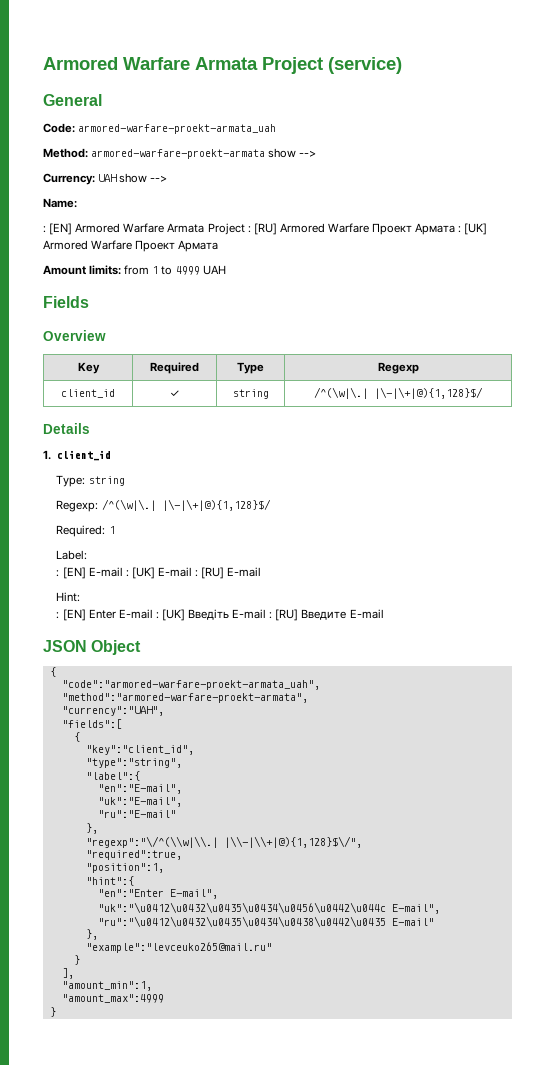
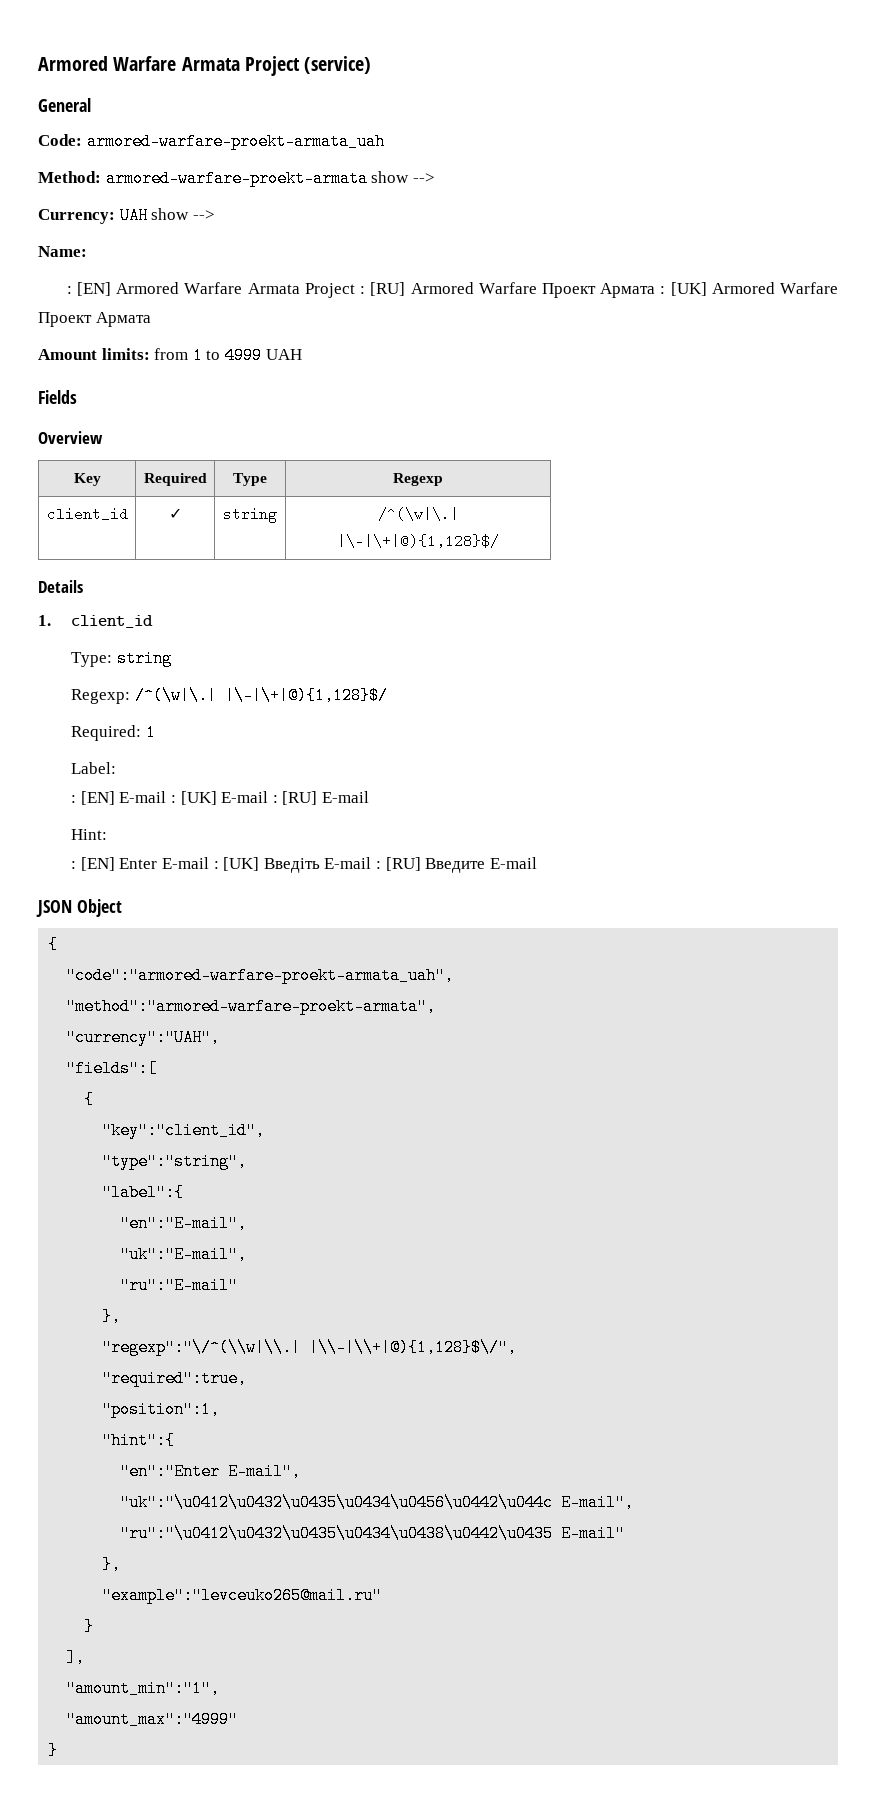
[61,981,152,991] [61,994,164,1003] "amount_min":1, // "amount_max":4999 -> [66,1680,221,1697] [66,1711,239,1728] "amount_min":"1", // "amount_max":"4999"

